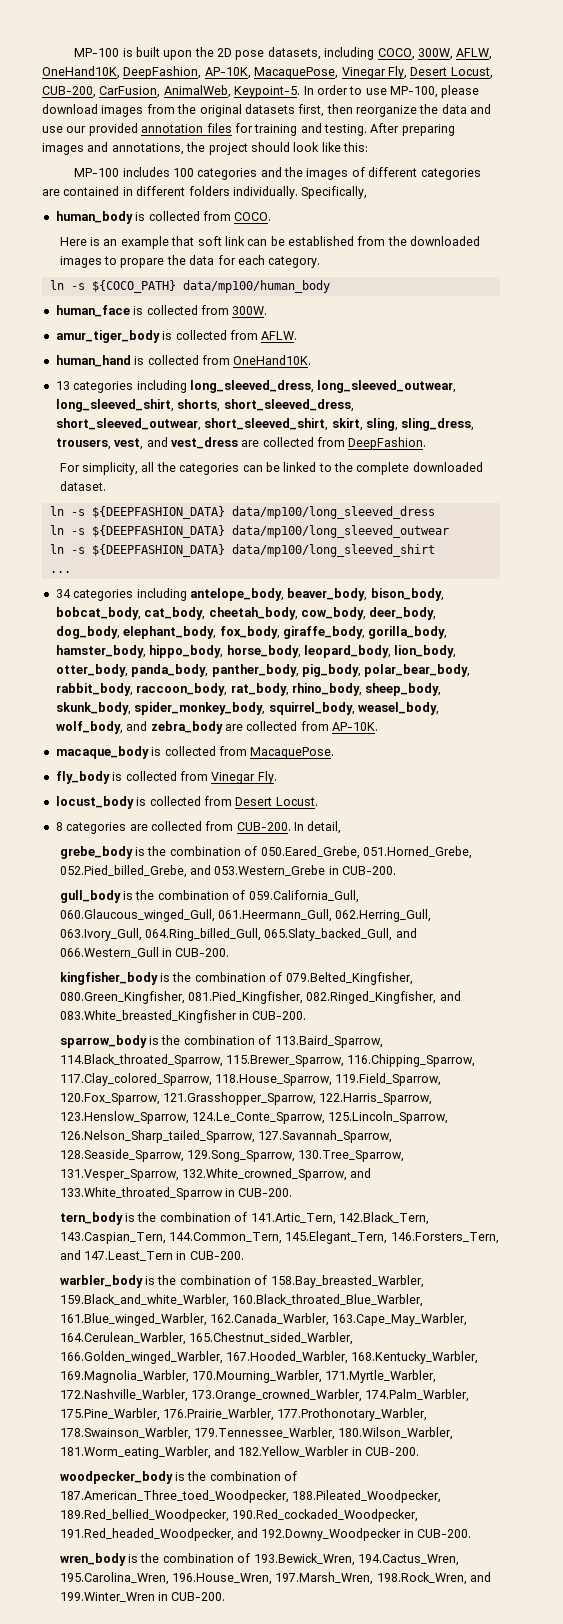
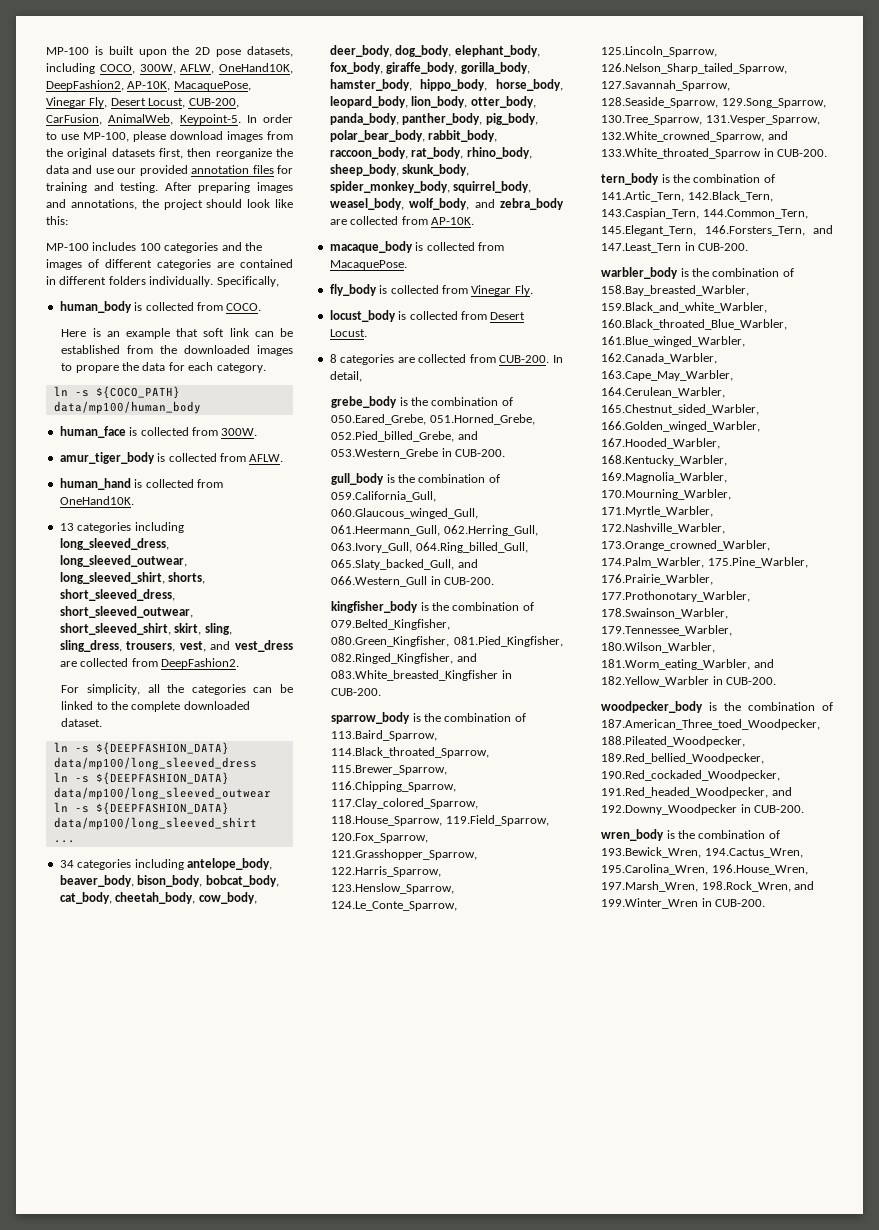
[123,66,202,79] DeepFashion, -> [46,80,124,91] DeepFashion2,
[348,437,427,450] DeepFashion. -> [160,658,239,669] DeepFashion2.

